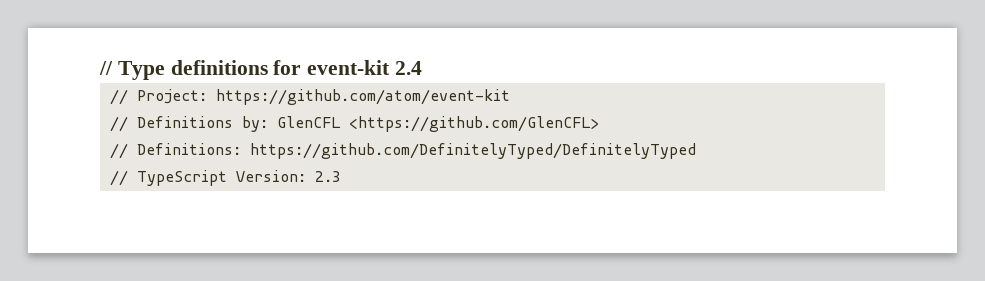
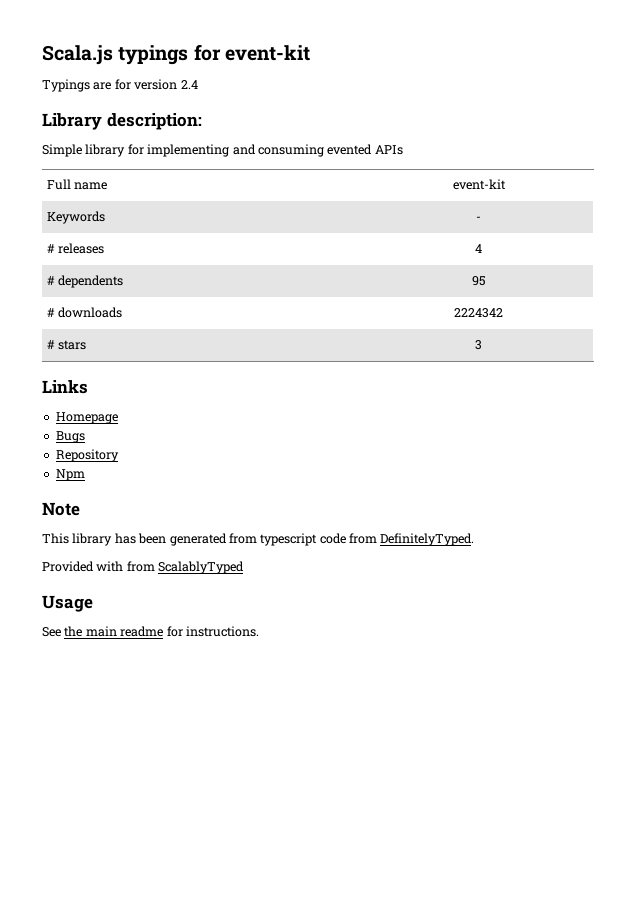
[99,60,268,80] // Type definitions -> [42,45,189,65] Scala.js typings
[395,61,423,75] [110,89,511,105] [110,116,600,132] [110,143,697,159] [110,170,342,186] 2.4 // // Project: https://github.com/atom/event-kit // // Definitions by: GlenCFL <https://github.com/GlenCFL> // // Definitions: https://github.com/DefinitelyTyped/DefinitelyTyped // // TypeScript Version: 2.3 -> [42,79,198,92] [42,113,202,130] [42,144,403,157] [47,179,108,190] [452,179,506,190] [47,211,106,224] [476,216,481,221] [47,243,105,254] [475,244,482,253] [47,275,124,288] [471,276,486,286] [47,307,123,318] [454,308,503,318] [47,340,87,350] [475,340,482,350] [42,380,88,394] [55,412,118,424] [55,431,85,443] [55,449,119,462] [55,469,85,481] [42,502,80,516] [42,533,475,546] [42,561,245,574] [42,595,93,612] [42,626,259,637] // Typings are for version 2.4 // Library description: // Simple library for implementing and consuming evented APIs // Full name | event-kit // Keywords | - // # releases | 4 // # dependents | 95 // # downloads | 2224342 // # stars | 3 // Links // Homepage // Bugs // Repository // Npm // Note // This library has been generated from typescript code from DefinitelyTyped. // Provided with from ScalablyTyped // Usage // See the main readme for instructions.

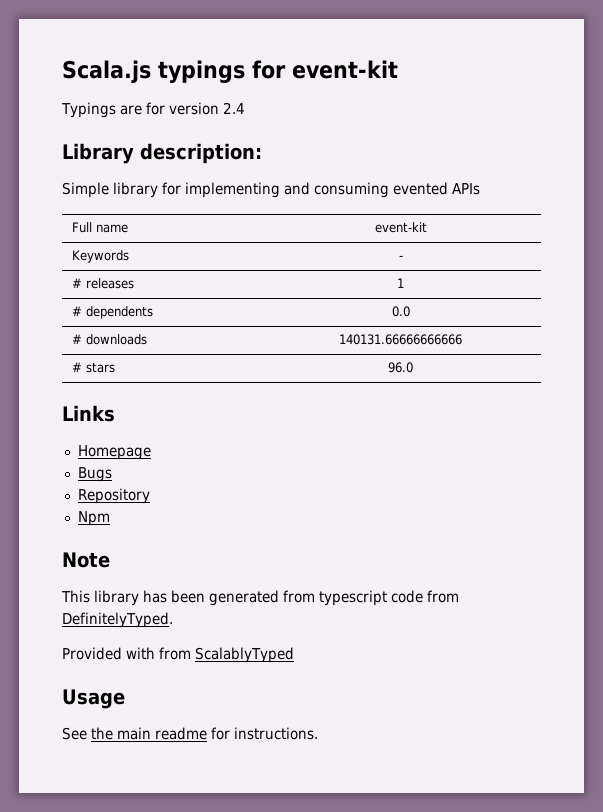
[475,244,482,253] 4 -> [397,278,404,288] 1
[471,276,486,286] 95 -> [391,306,410,317] 0.0
[454,308,503,318] 2224342 -> [339,334,462,345] 140131.66666666666
[475,340,482,350] 3 -> [388,362,413,373] 96.0

